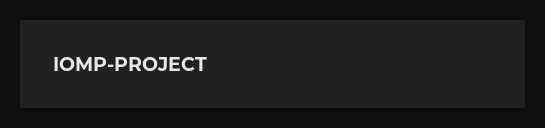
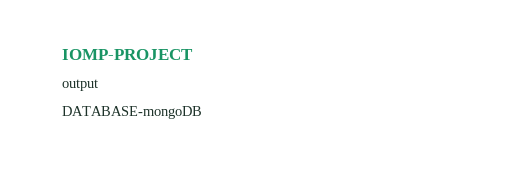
(207, 64) none -> [62,79,98,91] [62,106,202,119] // output // DATABASE-mongoDB

